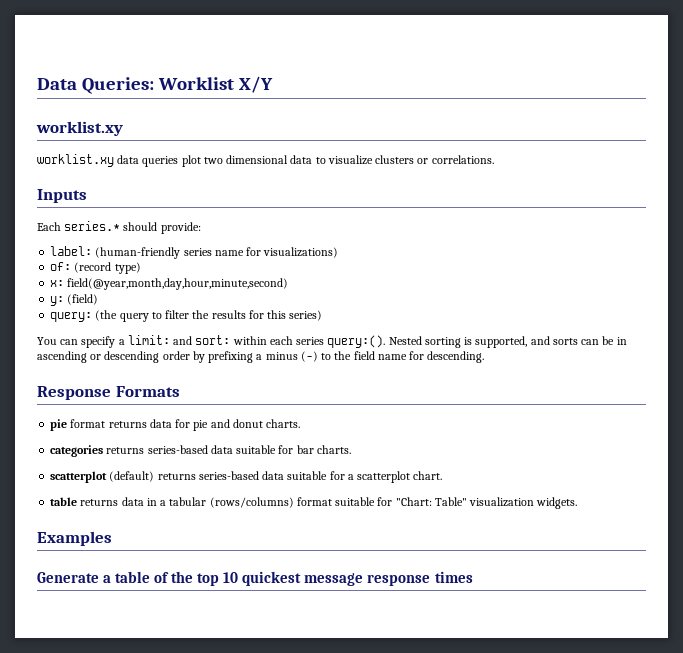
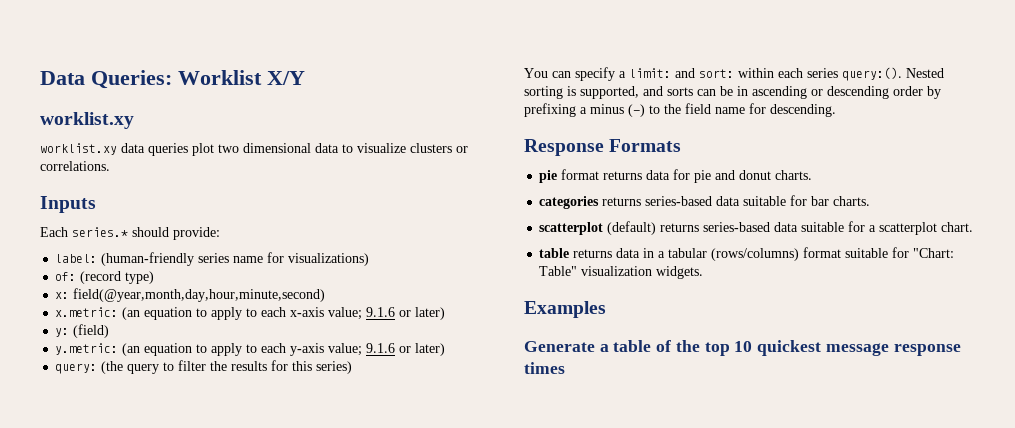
[50,294,99,306] y: (field) -> [55,307,446,320] [55,324,110,338] [55,343,446,356] x.metric: (an equation to apply to each x-axis value; 9.1.6 or later) // y: (field) // y.metric: (an equation to apply to each y-axis value; 9.1.6 or later)

